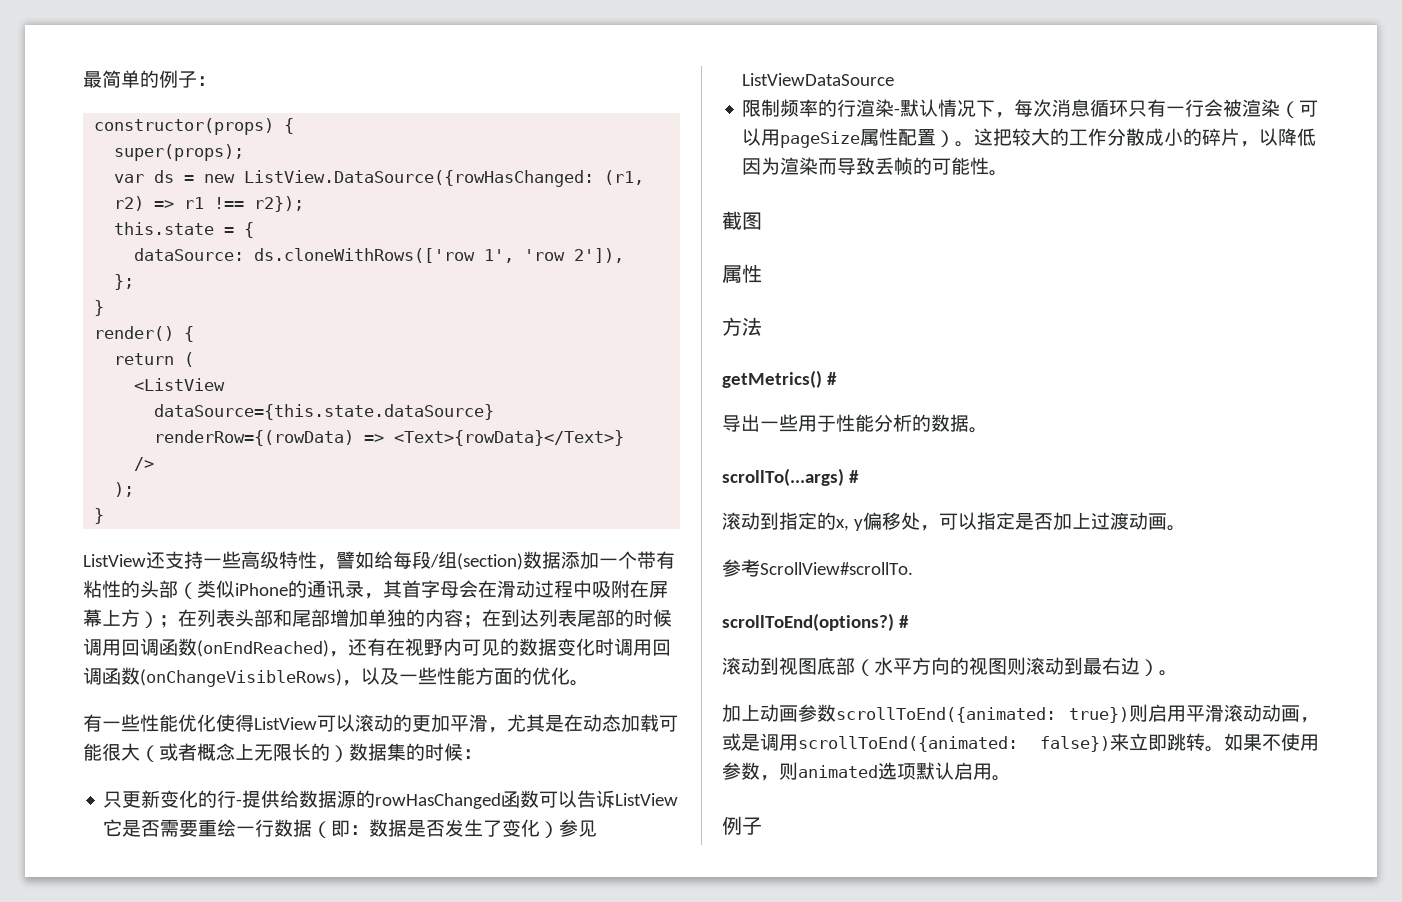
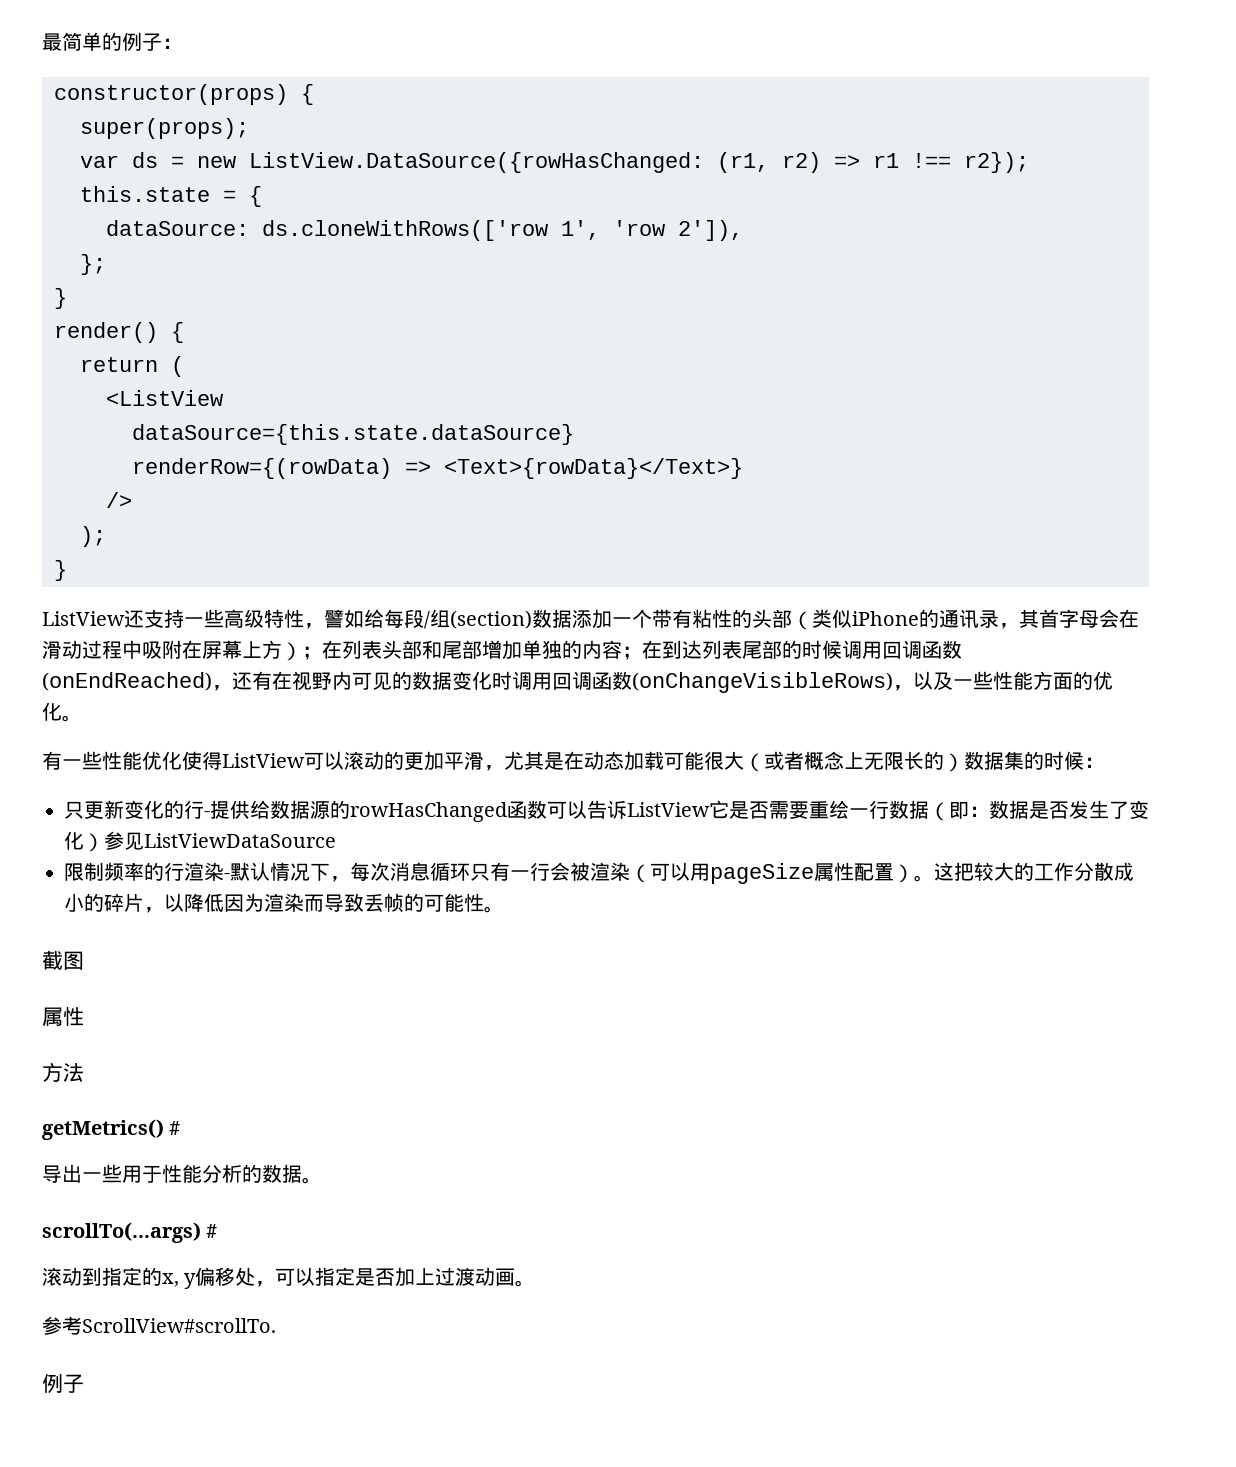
[722,613,909,631] [722,657,1178,676] [722,704,1319,723] [722,733,1319,752] [722,762,1011,781] // scrollToEnd(options?) # // 滚动到视图底部（水平方向的视图则滚动到最右边）。 // 加上动画参数scrollToEnd({animated: true})则启用平滑滚动动画，或是调用scrollToEnd({animated: false})来立即跳转。如果不使用参数，则animated选项默认启用。 -> (276, 1325) none

